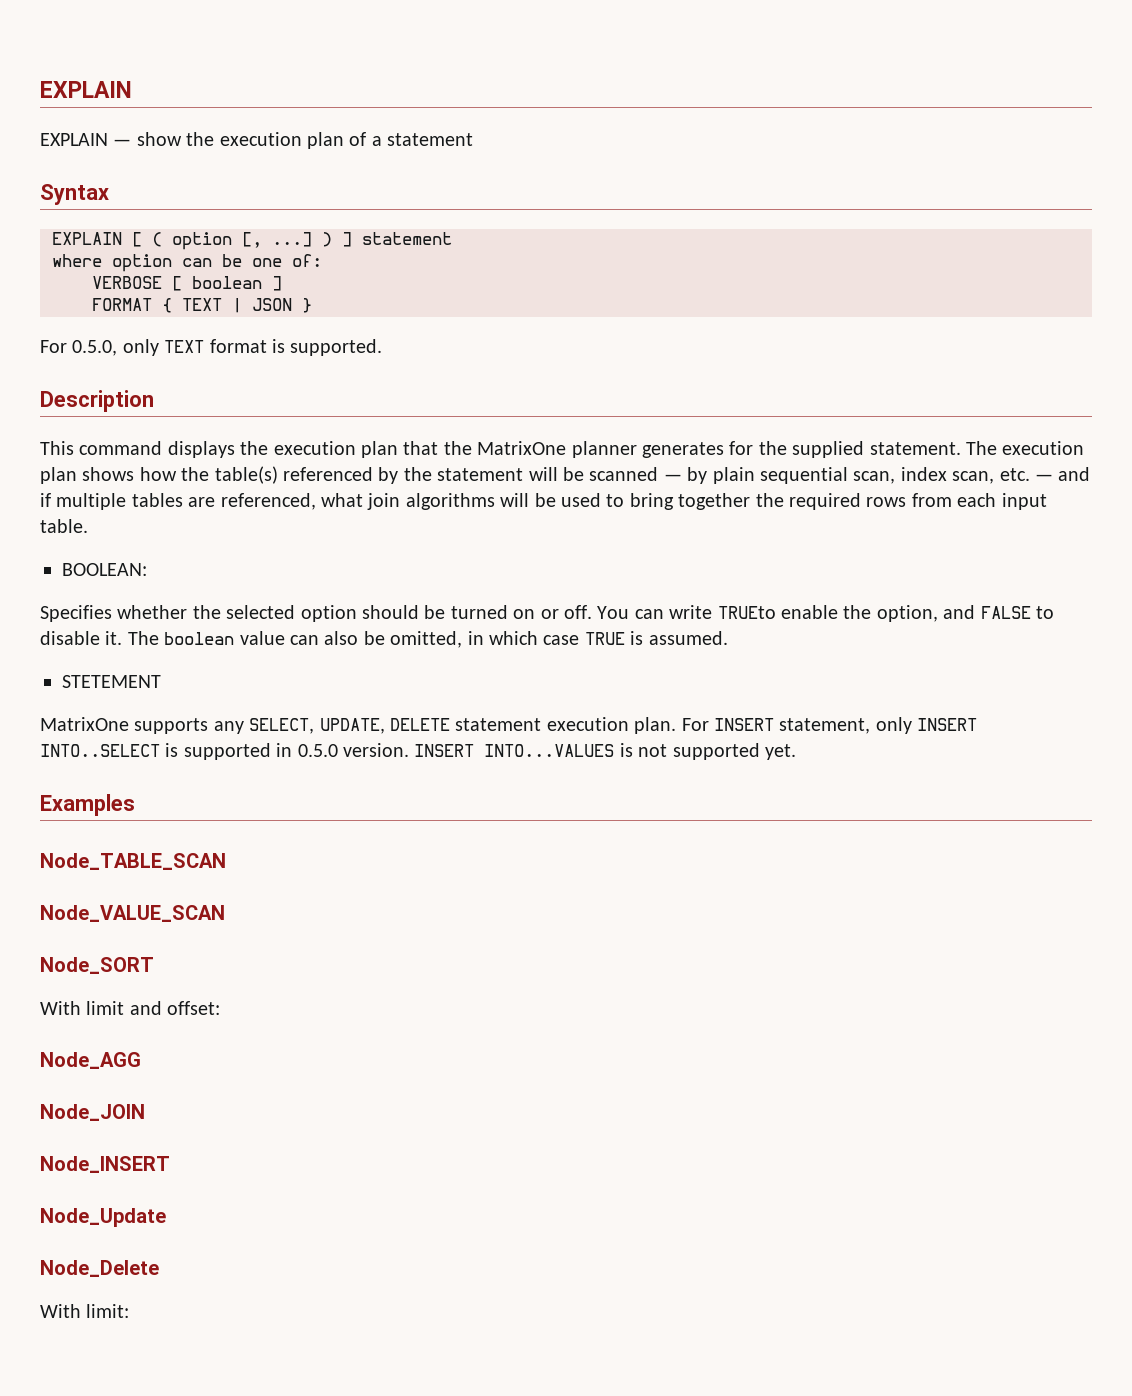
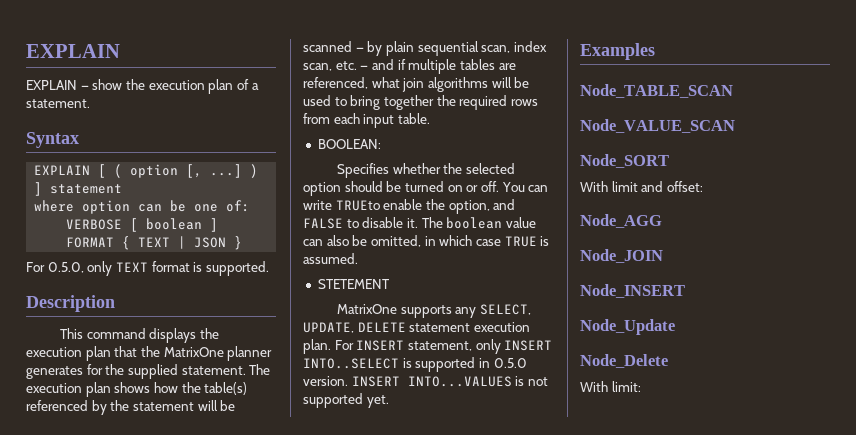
[387,133,474,146] statement -> [26,99,90,108] statement.

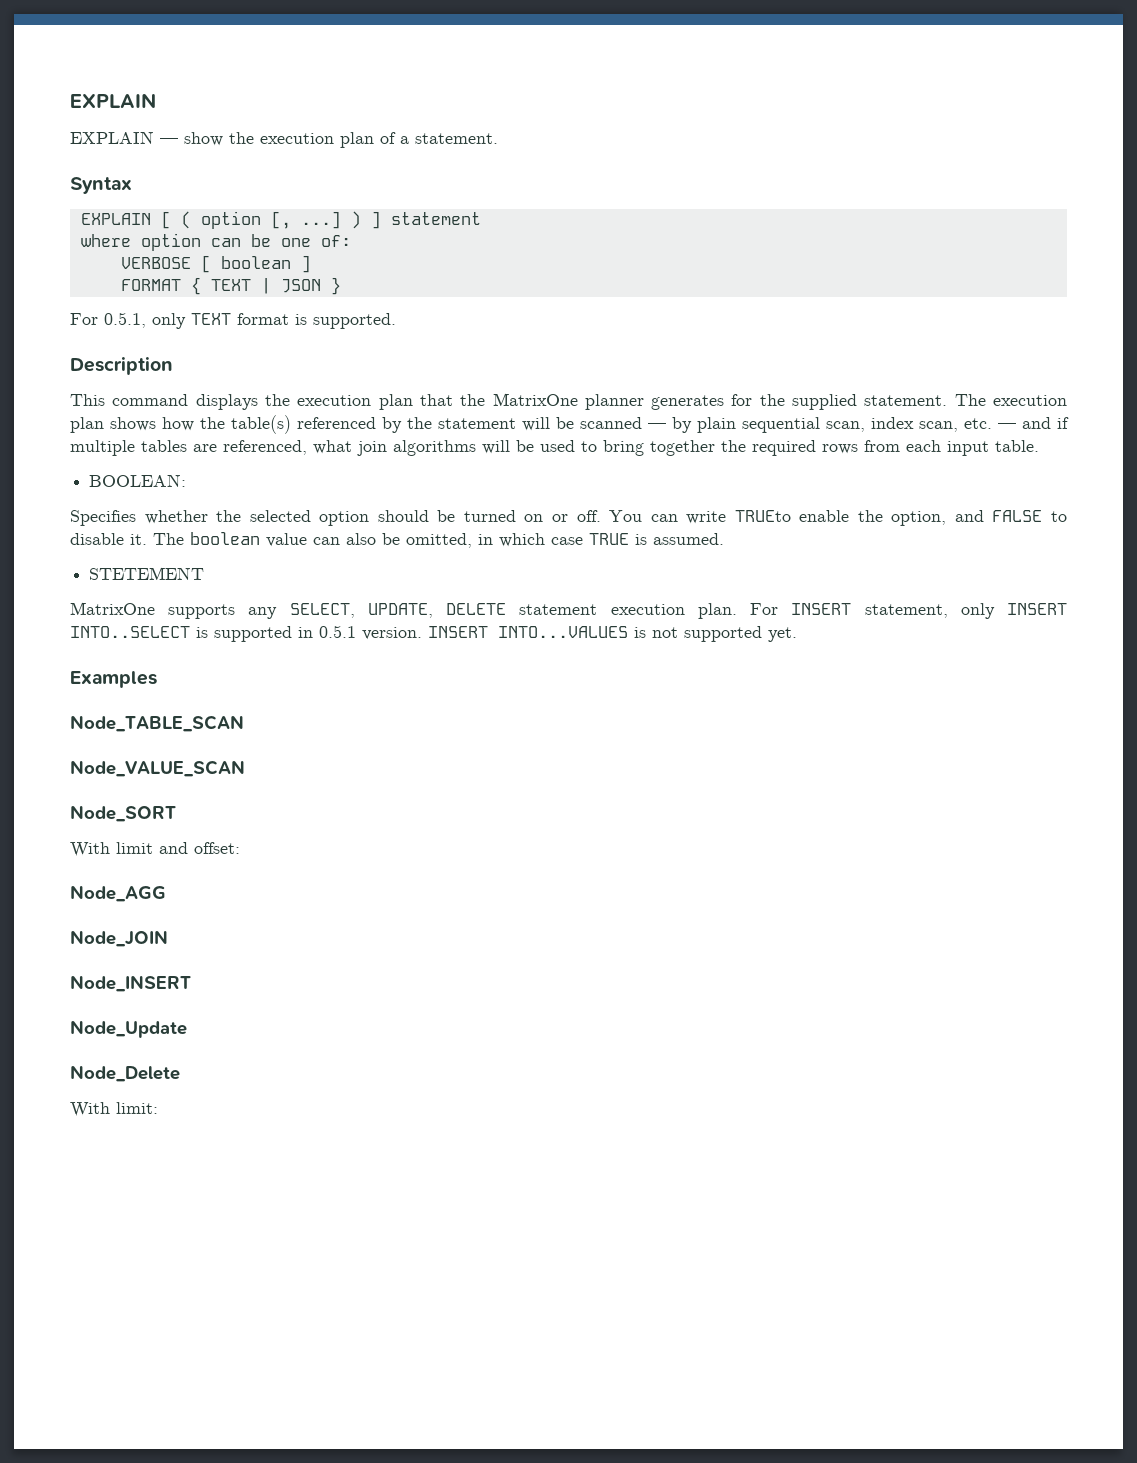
[47,262,84,273] 0.5.0, -> [104,312,146,328] 0.5.1,
[493,358,527,368] 0.5.0 -> [319,625,356,638] 0.5.1

